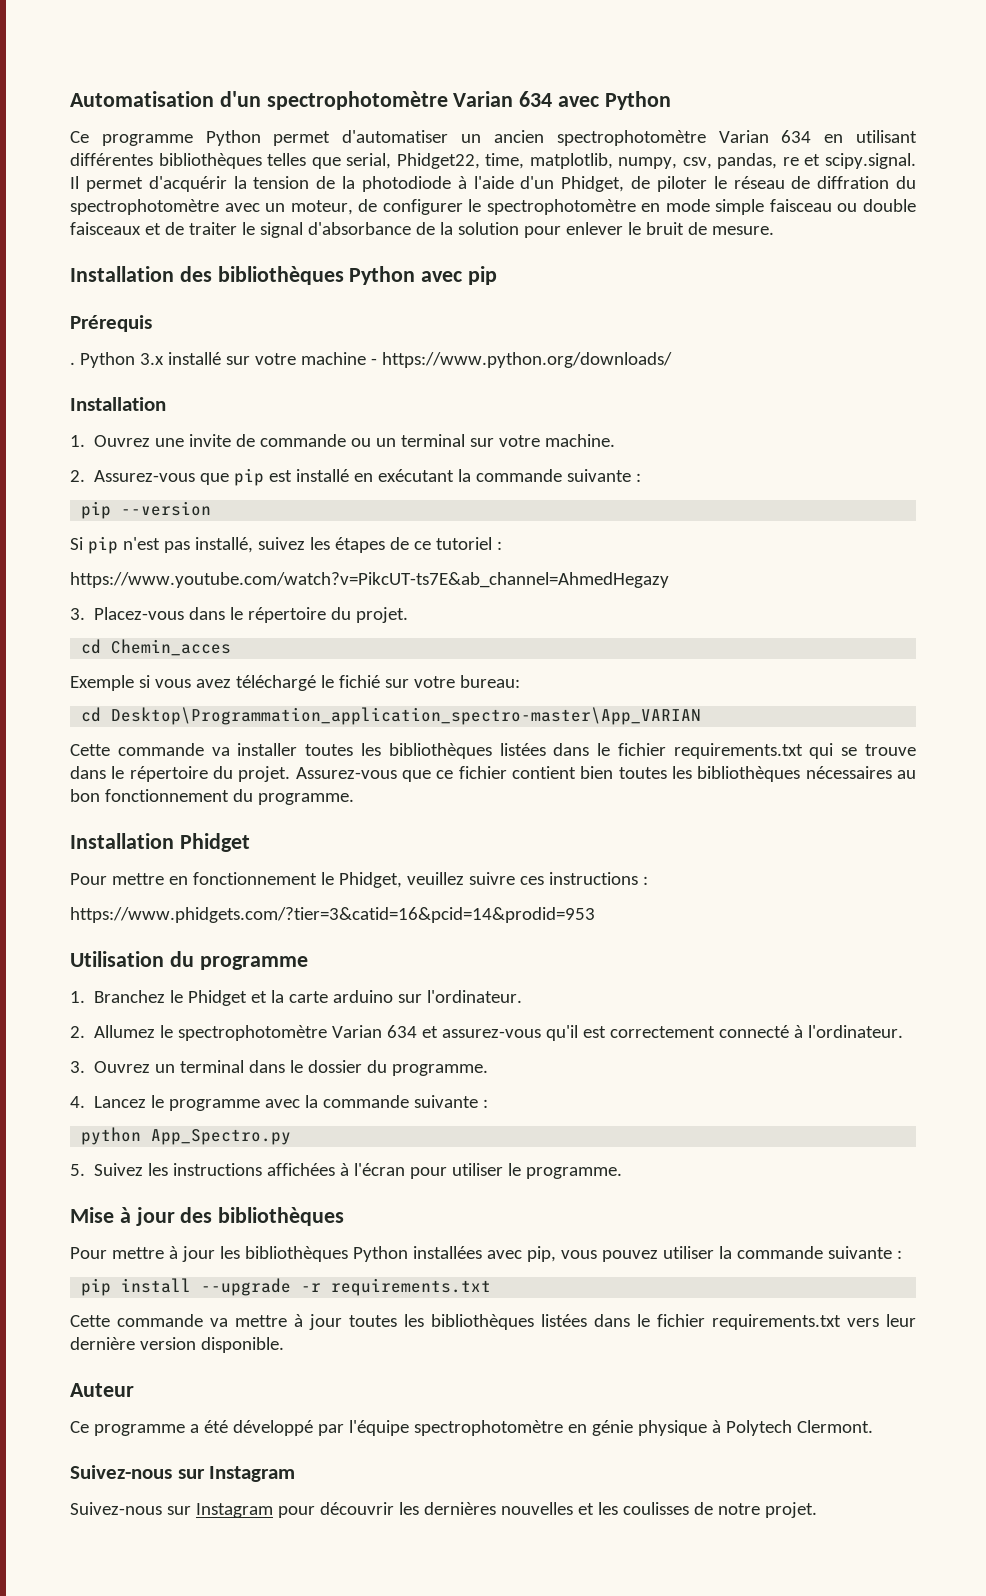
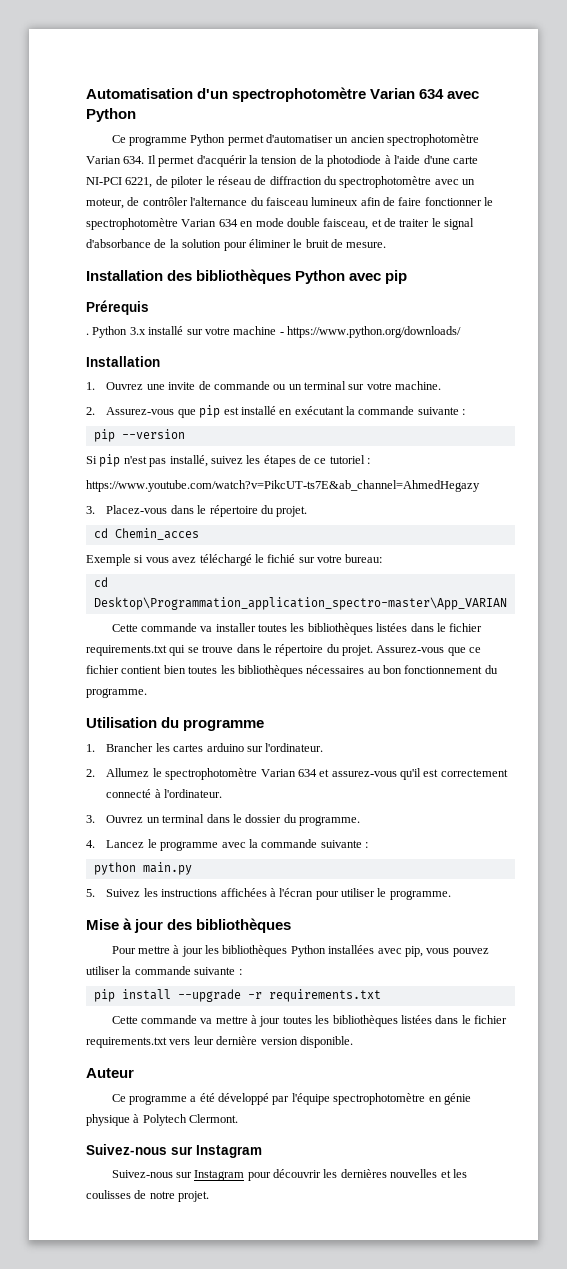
[781,130,917,143] [70,153,917,169] 634 en utilisant différentes bibliothèques telles que serial, Phidget22, time, matplotlib, numpy, csv, pandas, re et scipy.signal. -> [123,156,145,164] 634.
[520,176,625,192] d'un Phidget, -> [423,155,478,164] [86,177,153,188] d'une carte NI-PCI 6221,
[817,176,890,189] diffration -> [269,176,322,185] diffraction
[382,199,917,215] [70,222,141,235] configurer le spectrophotomètre en mode simple faisceau ou double faisceaux -> [142,197,494,206] [86,218,369,230] contrôler l'alternance du faisceau lumineux afin de faire fonctionner le spectrophotomètre Varian 634 en mode double faisceau,
[565,222,623,235] enlever -> [248,239,291,248] éliminer
[70,833,250,852] [70,872,648,888] [70,907,595,923] [70,951,308,970] [70,990,329,1006] Installation Phidget // Pour mettre en fonctionnement le Phidget, veuillez suivre ces instructions : // https://www.phidgets.com/?tier=3&catid=16&pcid=14&prodid=953 // Utilisation du programme // 1. Branchez le Phidget et la carte -> [86,717,265,731] [86,743,204,752] Utilisation du programme // 1. Brancher les cartes
[151,1129,292,1145] App_Spectro.py -> [142,862,192,875] main.py

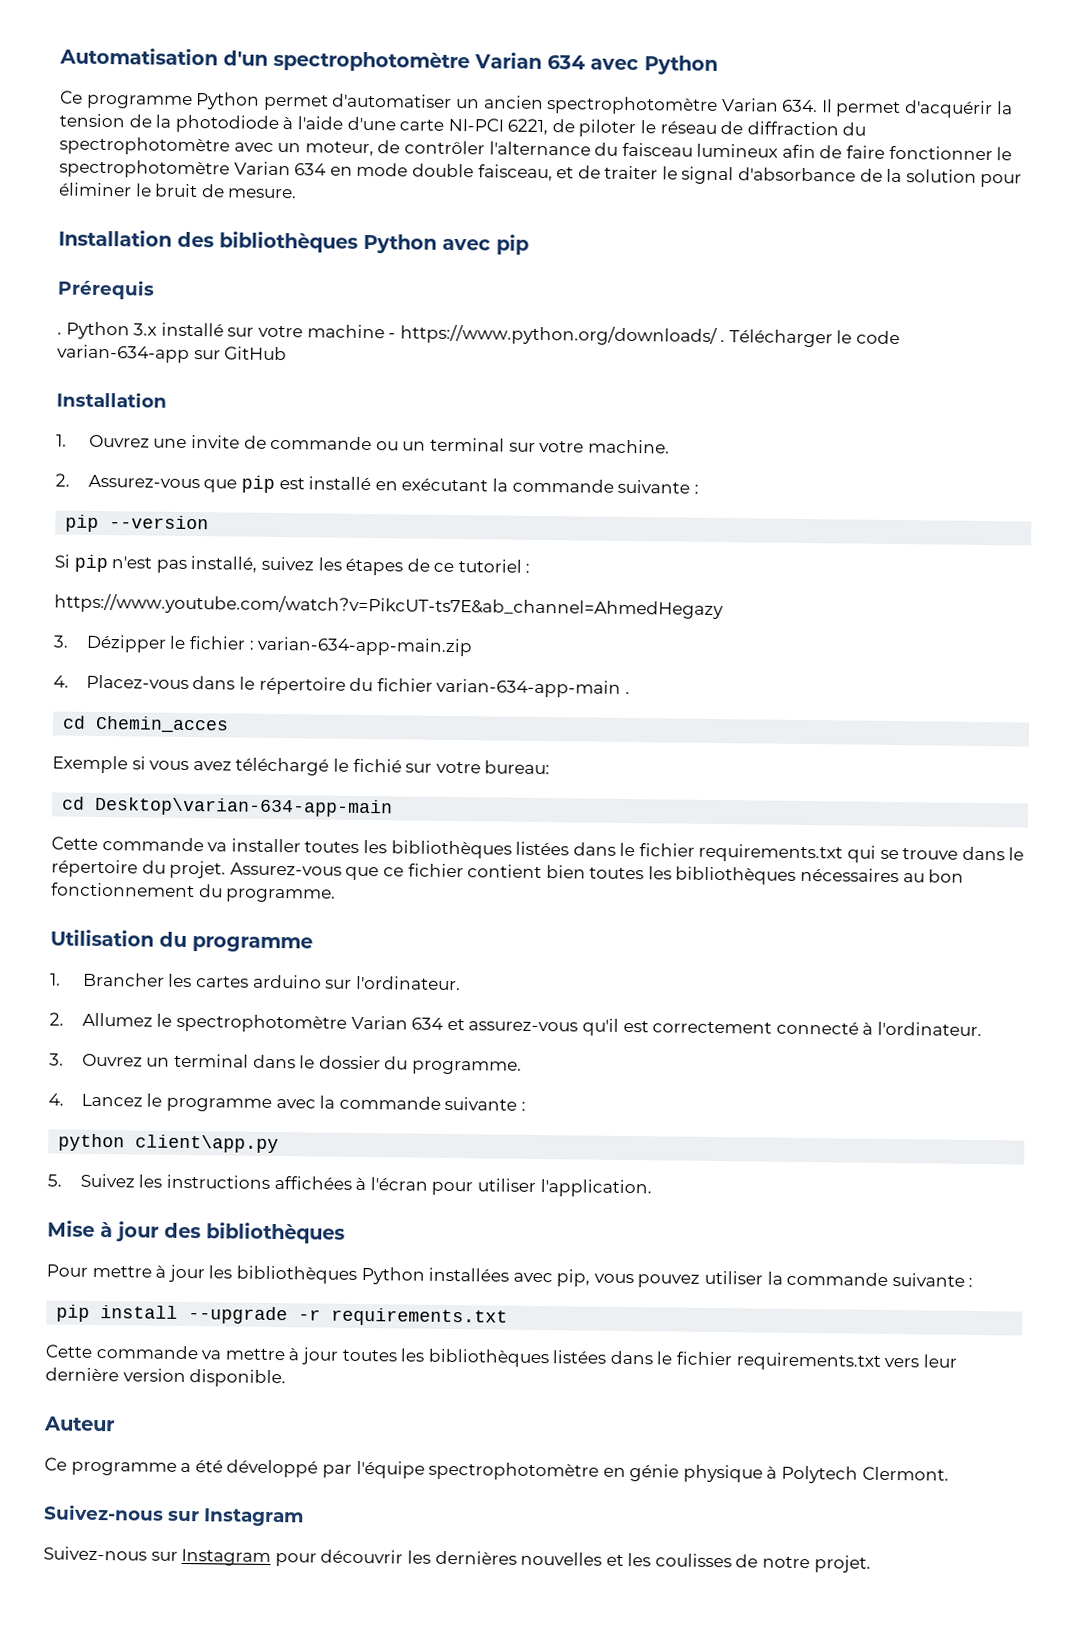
(461, 332) none -> [720,329,901,348] [57,344,288,363] . Télécharger le code varian-634-app sur GitHub
(95, 510) none -> [85,634,474,657] [53,675,69,688] Dézipper le fichier : varian-634-app-main.zip // 4.
[276,506,308,517] projet. -> [376,678,630,698] fichier varian-634-app-main .
[93,597,507,610] Desktop\Programmation_application_spectro-master\App_VARIAN -> [95,796,394,818] Desktop\varian-634-app-main
[142,862,192,875] main.py -> [135,1134,280,1154] client\app.py
[377,888,451,900] le programme. -> [539,1179,652,1198] l'application.

